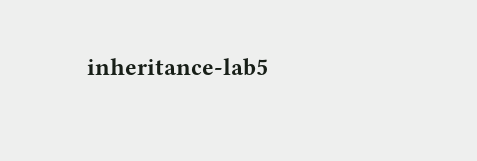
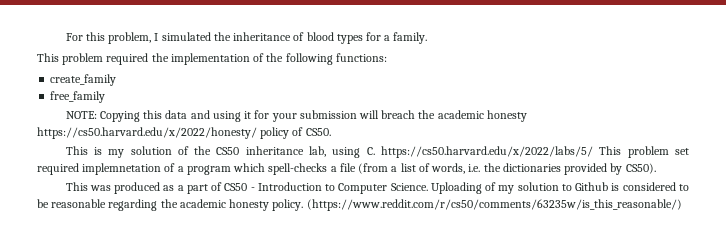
[87,58,268,76] inheritance-lab5 -> [65,32,428,44] [37,53,387,65] [50,74,117,86] [50,91,106,103] [65,110,527,122] [37,127,331,139] [65,146,689,158] [37,163,656,175] [65,182,689,194] [37,199,682,211] For this problem, I simulated the inheritance of blood types for a family. // This problem required the implementation of the following functions: // create_family // free_family // NOTE: Copying this data and using it for your submission will breach the academic honesty https://cs50.harvard.edu/x/2022/honesty/ policy of CS50. // This is my solution of the CS50 inheritance lab, using C. https://cs50.harvard.edu/x/2022/labs/5/ This problem set required implemnetation of a program which spell-checks a file (from a list of words, i.e. the dictionaries provided by CS50). // This was produced as a part of CS50 - Introduction to Computer Science. Uploading of my solution to Github is considered to be reasonable regarding the academic honesty policy. (https://www.reddit.com/r/cs50/comments/63235w/is_this_reasonable/)

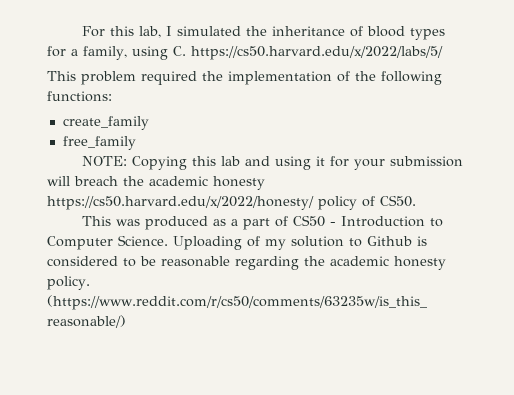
[108,32,152,44] problem, -> [139,26,162,38] lab,
[393,32,428,44] family. -> [83,46,443,60] family, using C. https://cs50.harvard.edu/x/2022/labs/5/
[165,110,188,119] data -> [221,156,241,166] lab
[65,146,689,158] [37,163,656,175] // This is my solution of the CS50 inheritance lab, using C. https://cs50.harvard.edu/x/2022/labs/5/ This problem set required implemnetation of a program which spell-checks a file (from a list of words, i.e. the dictionaries provided by CS50). -> (416, 201) none

